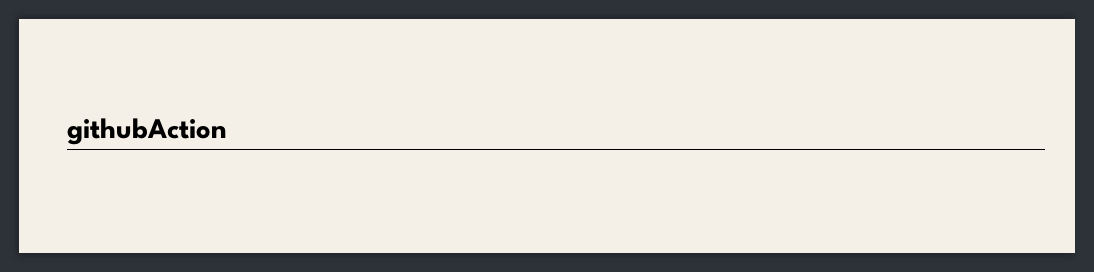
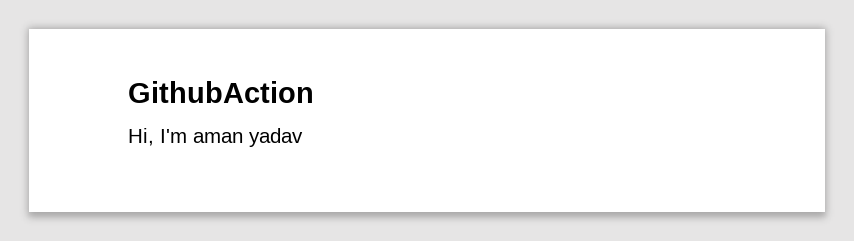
[67,118,227,145] githubAction -> [128,81,314,103] [128,128,303,147] GithubAction // Hi, I'm aman yadav

